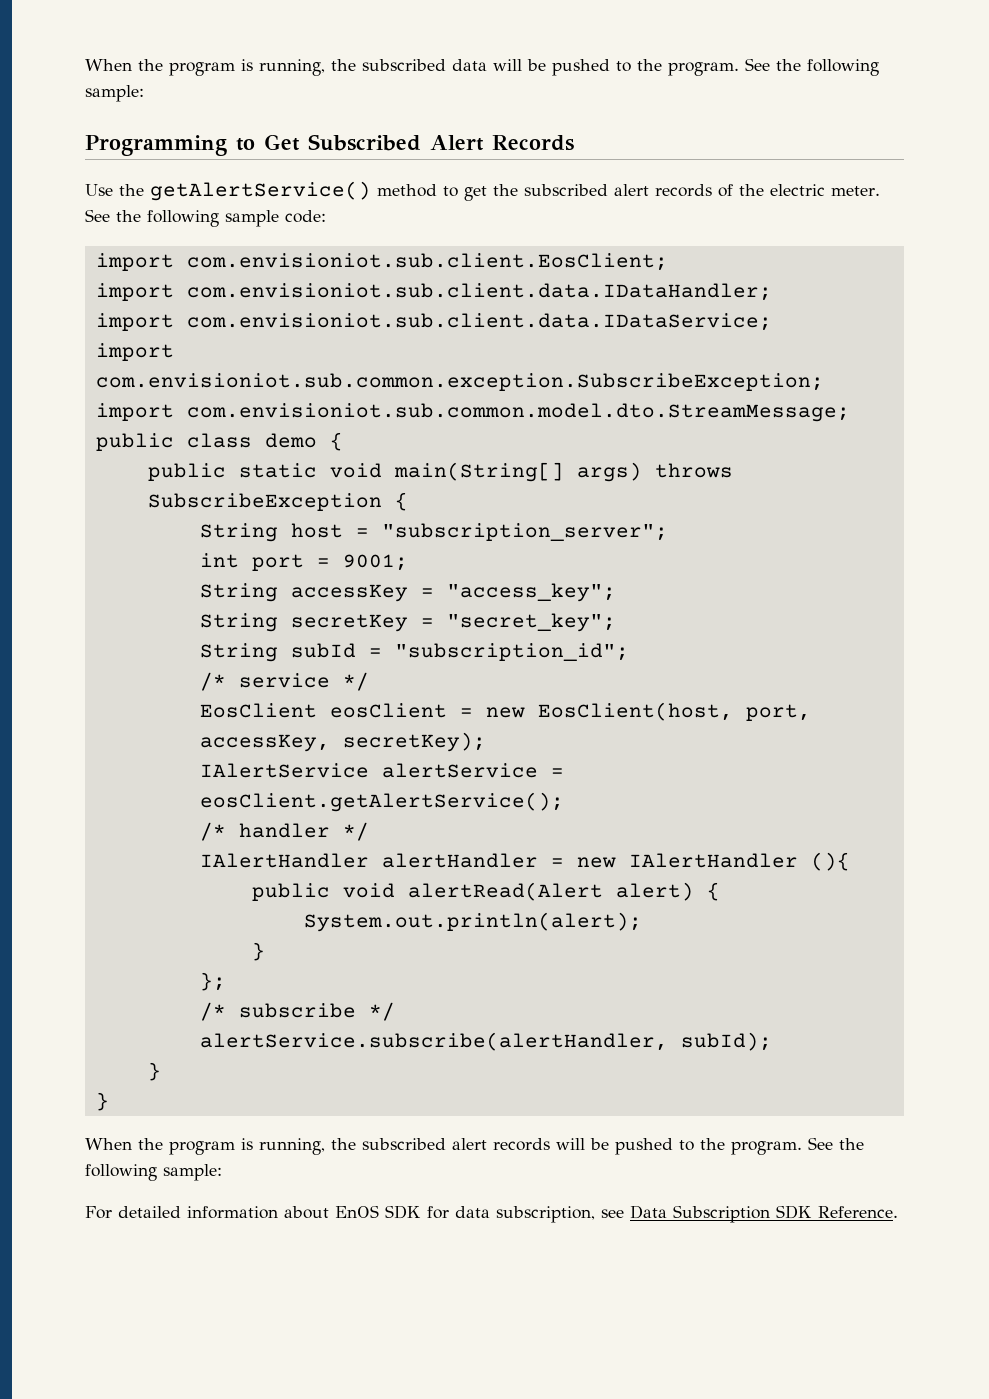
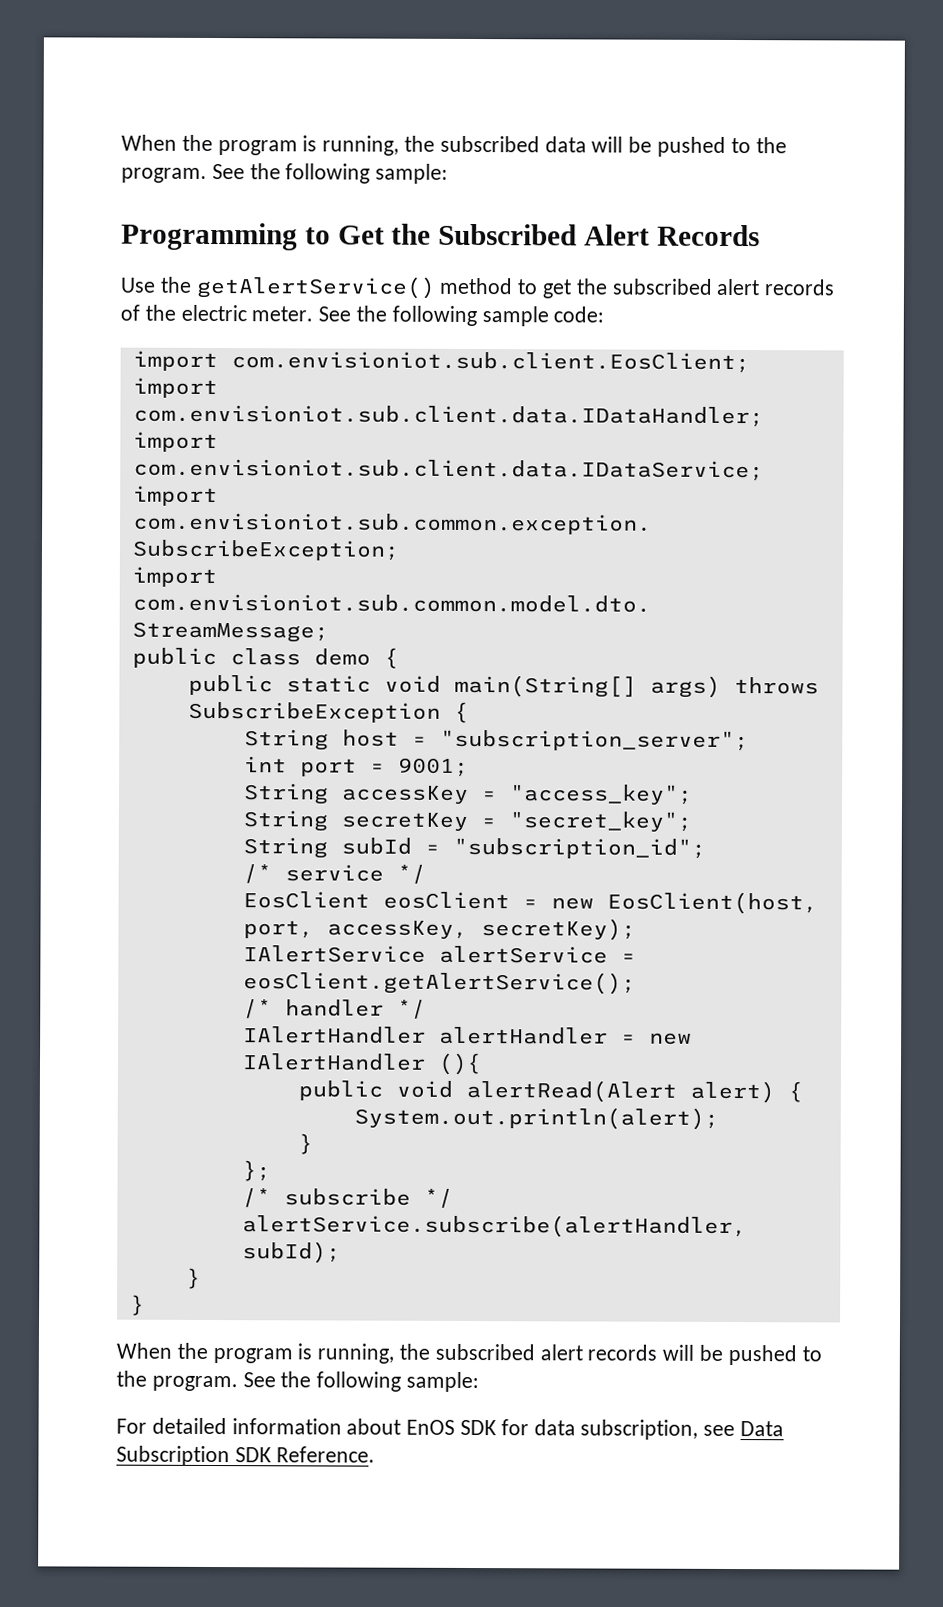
(300, 142) none -> [391,223,432,245] the

